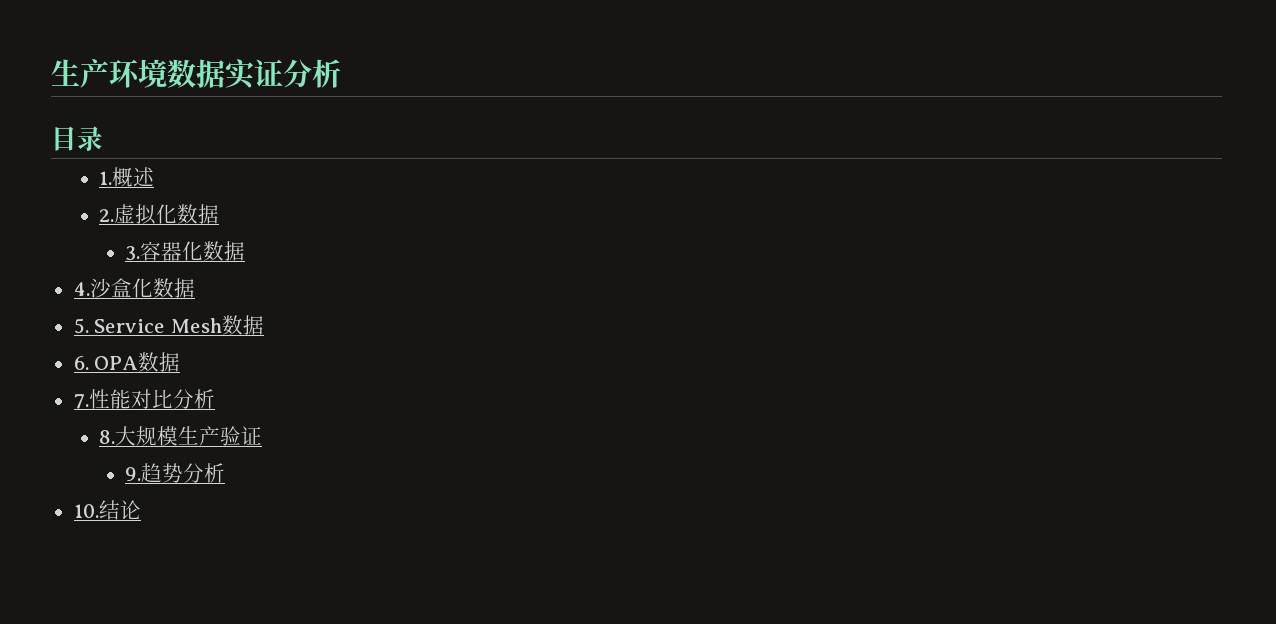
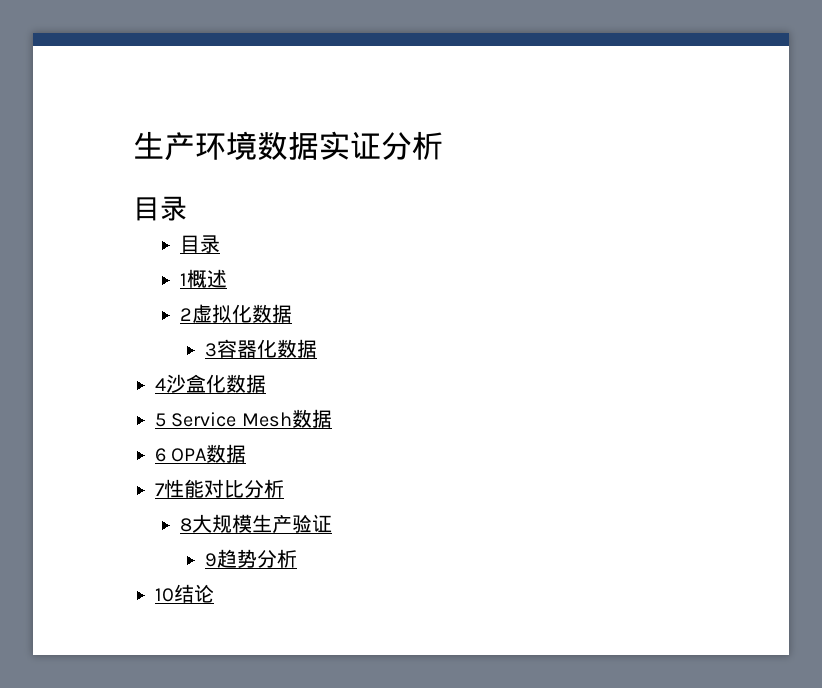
[99,171,113,185] 1. -> [179,235,220,253] [179,273,187,286] 目录 // 1
[99,209,115,222] 2. -> [179,308,192,321] 2
[125,246,141,261] 3. -> [204,343,217,357] 3
[73,282,90,296] 4. -> [155,378,166,391] 4
[73,318,89,334] 5. -> [155,413,166,427] 5
[73,356,89,370] 6. -> [155,448,166,462] 6
[73,394,89,409] 7. -> [155,483,165,496] 7
[99,430,116,444] 8. -> [179,518,192,532] 8
[125,467,142,481] 9. -> [204,553,217,567] 9
[73,504,99,518] 10. -> [155,588,174,602] 10

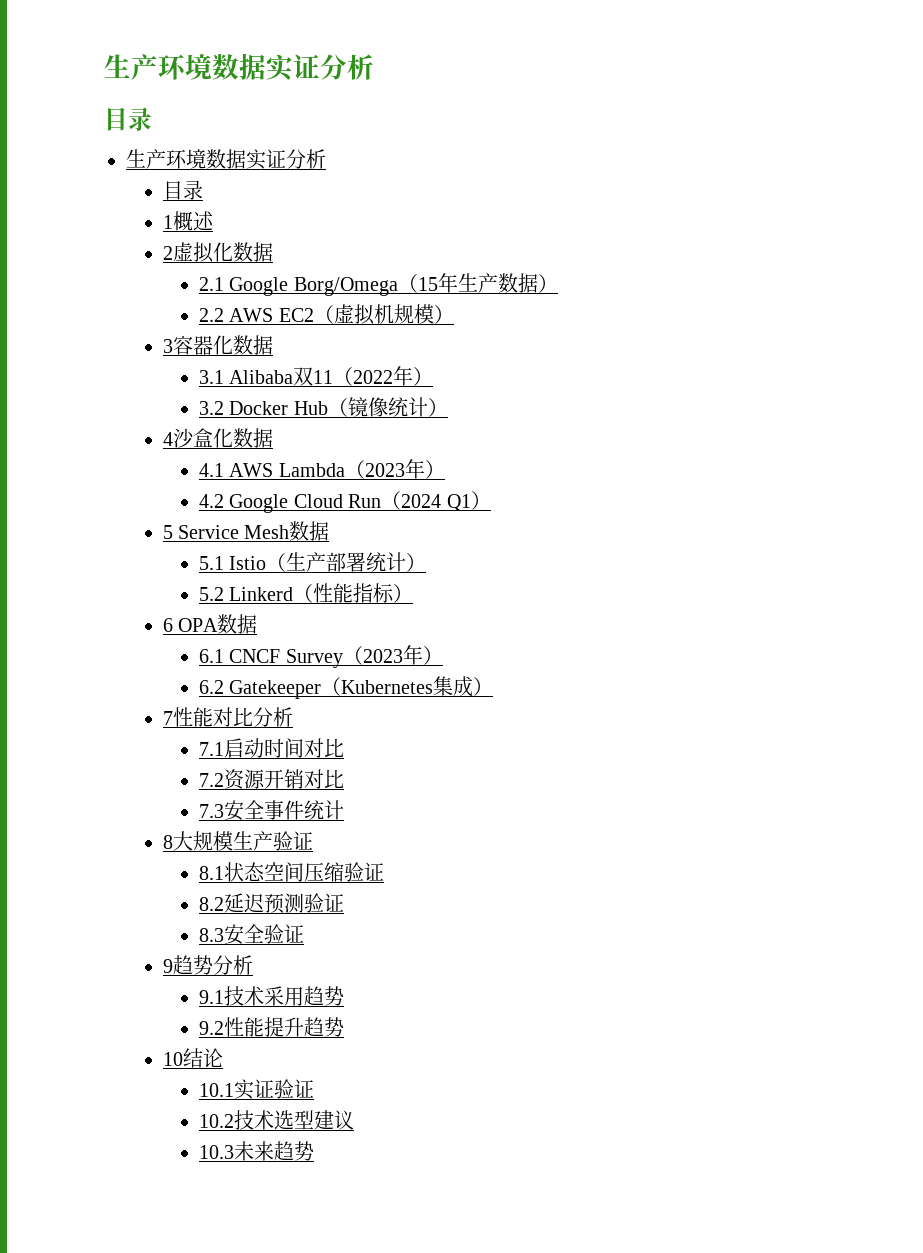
[133,131,443,161] [133,196,187,221] 生产环境数据实证分析 // 目录 -> [104,53,374,81] [104,107,152,131] [126,149,326,170] 生产环境数据实证分析 // 目录 // 生产环境数据实证分析
[204,339,317,358] [155,374,266,393] [155,409,332,428] [155,444,247,463] [155,479,284,498] 3容器化数据 // 4沙盒化数据 // 5 Service Mesh数据 // 6 OPA数据 // 7性能对比分析 -> [199,273,558,296] [199,304,454,325] [162,335,273,355] [199,366,434,386] [199,397,448,417] [162,428,273,448] [199,459,445,479] [199,491,491,513] [162,521,330,541] [199,552,427,572] [199,583,414,603] [162,614,257,634] [199,645,443,668] [199,676,494,699] [162,707,293,727] [199,738,345,758] [199,769,345,790] [199,800,345,821] 2.1 Google Borg/Omega（15年生产数据） // 2.2 AWS EC2（虚拟机规模） // 3容器化数据 // 3.1 Alibaba双11（2022年） // 3.2 Docker Hub（镜像统计） // 4沙盒化数据 // 4.1 AWS Lambda（2023年） // 4.2 Google Cloud Run（2024 Q1） // 5 Service Mesh数据 // 5.1 Istio（生产部署统计） // 5.2 Linkerd（性能指标） // 6 OPA数据 // 6.1 CNCF Survey（2023年） // 6.2 Gatekeeper（Kubernetes集成） // 7性能对比分析 // 7.1启动时间对比 // 7.2资源开销对比 // 7.3安全事件统计
[204,549,297,568] [155,584,214,603] 9趋势分析 // 10结论 -> [199,862,385,882] [199,893,345,914] [199,924,305,945] [162,955,253,975] [199,986,345,1006] [199,1017,345,1037] [162,1048,223,1068] [199,1079,315,1100] [199,1110,355,1130] [199,1141,315,1161] 8.1状态空间压缩验证 // 8.2延迟预测验证 // 8.3安全验证 // 9趋势分析 // 9.1技术采用趋势 // 9.2性能提升趋势 // 10结论 // 10.1实证验证 // 10.2技术选型建议 // 10.3未来趋势

